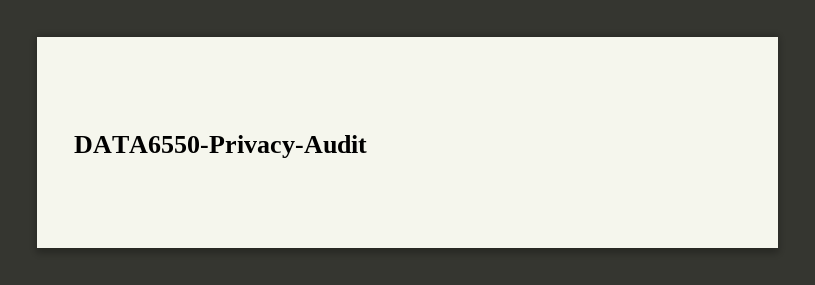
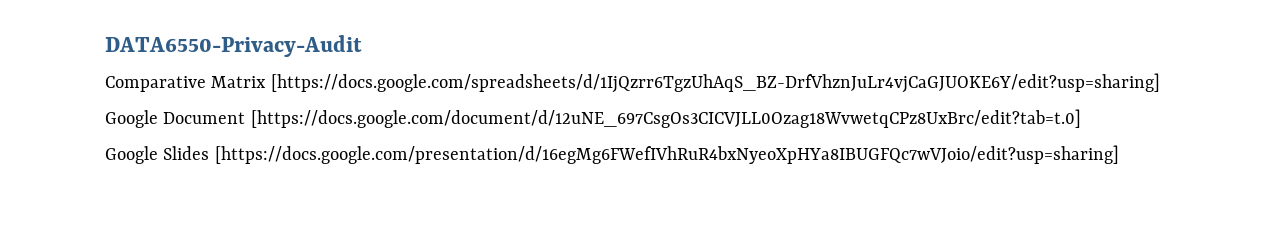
(367, 146) none -> [105,73,1160,93] [105,109,1081,128] [105,145,1119,164] // Comparative Matrix [https://docs.google.com/spreadsheets/d/1IjQzrr6TgzUhAqS_BZ-DrfVhznJuLr4vjCaGJUOKE6Y/edit?usp=sharing] // Google Document [https://docs.google.com/document/d/12uNE_697CsgOs3CICVJLL0Ozag18WvwetqCPz8UxBrc/edit?tab=t.0] // Google Slides [https://docs.google.com/presentation/d/16egMg6FWefIVhRuR4bxNyeoXpHYa8IBUGFQc7wVJoio/edit?usp=sharing]

